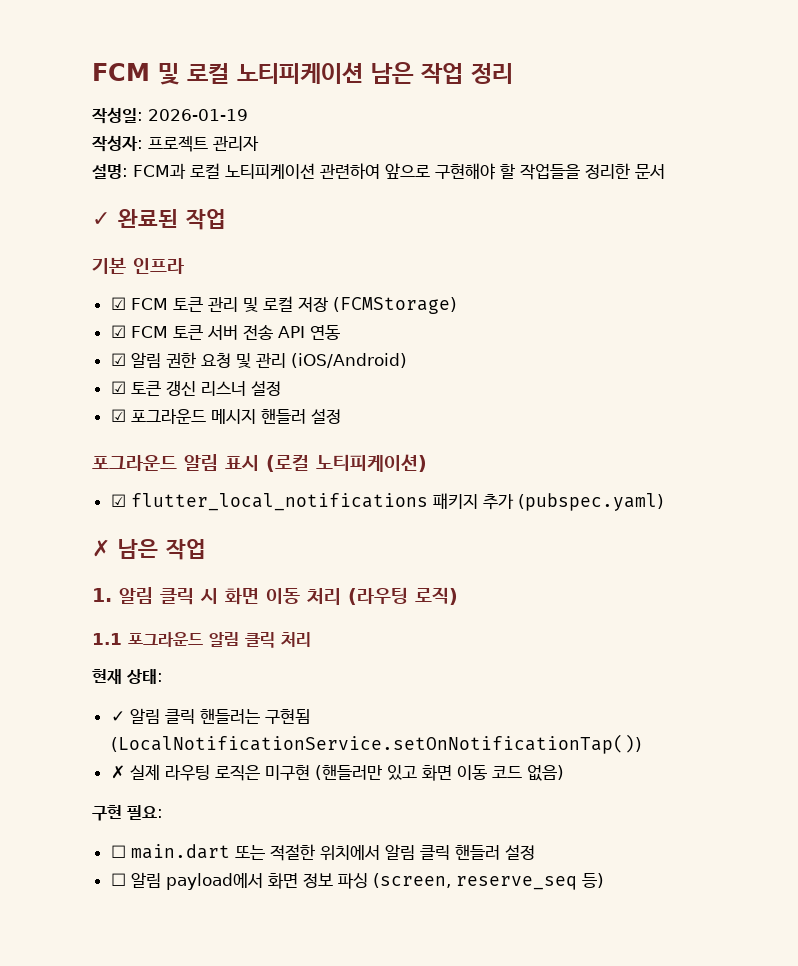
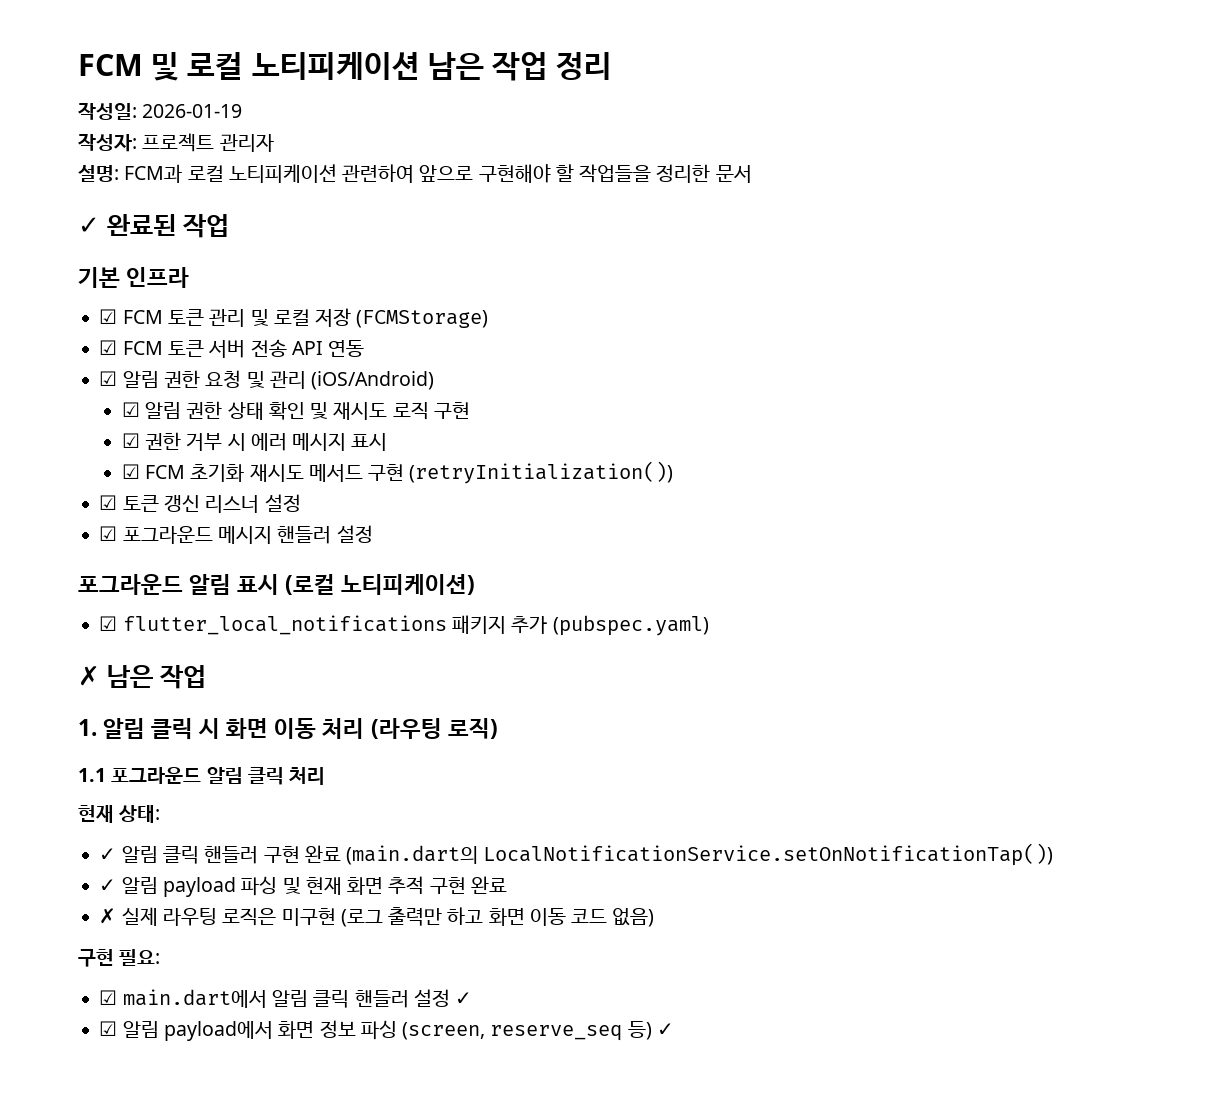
(407, 360) none -> [121,401,470,420] [121,432,388,451] [121,461,674,484] // ☑ 알림 권한 상태 확인 및 재시도 로직 구현 // ☑ 권한 거부 시 에러 메시지 표시 // ☑ FCM 초기화 재시도 메서드 구현 (retryInitialization())
[199,708,310,724] [110,734,642,754] 핸들러는 구현됨 (LocalNotificationService.setOnNotificationTap()) -> [204,843,1054,866] [99,876,507,897] 핸들러 구현 완료 (main.dart의 LocalNotificationService.setOnNotificationTap()) // ✓ 알림 payload 파싱 및 현재 화면 추적 구현 완료
[314,764,417,780] (핸들러만 있고 -> [340,907,484,927] (로그 출력만 하고
[110,844,380,861] ☐ main.dart 또는 적절한 위치에서 -> [99,989,267,1008] ☑ main.dart에서
[110,873,126,886] // ☐ -> [455,992,473,1005] [99,1021,118,1036] ✓ // ☑
(604, 880) none -> [656,1023,674,1036] ✓

